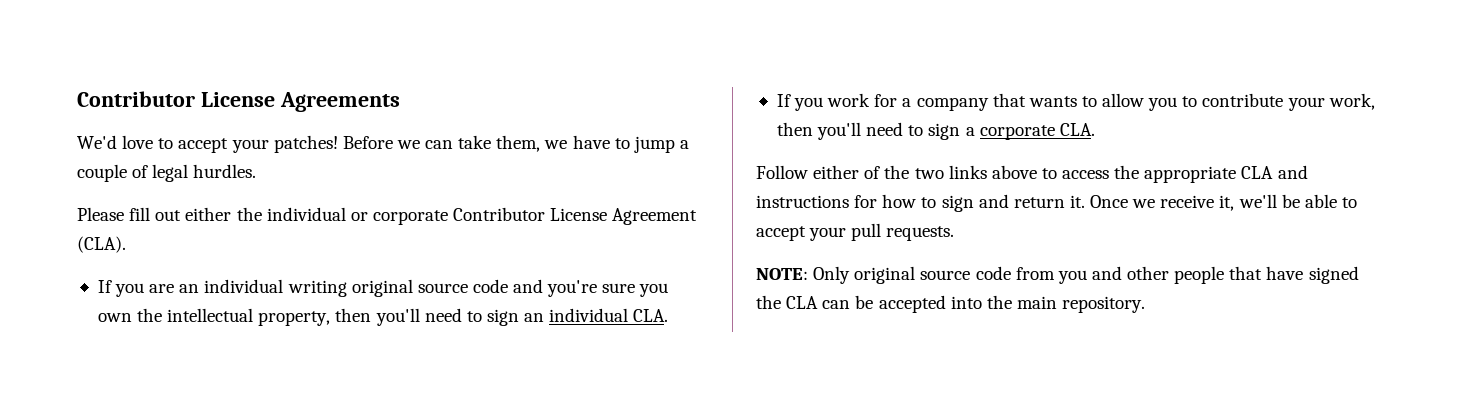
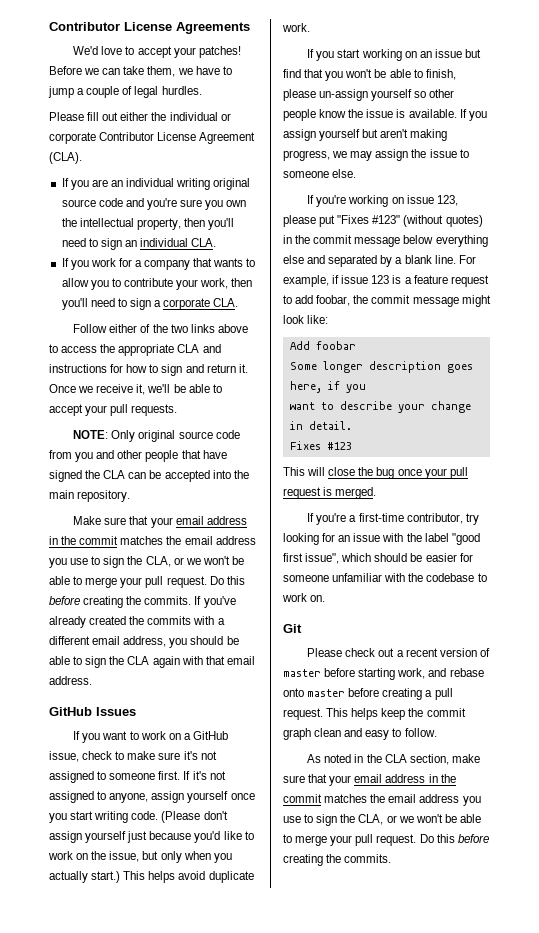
(1146, 304) none -> [73,516,247,528] [49,536,256,545] [49,556,244,568] [49,576,245,588] [49,596,236,608] [49,616,225,628] [49,636,239,648] [49,656,255,668] [49,676,92,685] [49,707,136,716] [73,731,228,743] [49,751,217,762] [49,771,226,783] [49,791,255,803] [49,811,228,823] [49,831,254,843] [48,851,232,863] [49,871,254,883] [282,23,310,32] [307,49,481,61] [283,69,456,81] [283,89,455,101] [283,109,487,121] [283,129,448,141] [283,149,469,161] [283,169,357,178] [307,195,458,207] [283,215,483,227] [283,235,488,247] [283,255,476,267] [283,275,489,287] [283,295,491,307] [283,315,329,324] [289,341,356,350] [289,361,473,373] [289,381,366,393] [289,401,471,413] [289,421,352,430] [289,441,352,450] [283,467,468,479] [283,487,377,499] [307,513,479,525] [283,533,480,545] [283,553,473,564] [283,573,487,582] [282,593,326,602] [283,624,302,633] [307,648,490,657] [283,668,484,680] [283,688,453,700] [283,708,466,720] [283,728,437,740] [307,754,480,765] [283,774,456,786] [283,794,481,806] [283,814,481,826] [283,834,489,846] [283,854,392,866] // Make sure that your email address in the commit matches the email address you use to sign the CLA, or we won't be able to merge your pull request. Do this before creating the commits. If you've already created the commits with a different email address, you should be able to sign the CLA again with that email address. // GitHub Issues // If you want to work on a GitHub issue, check to make sure it's not assigned to someone first. If it's not assigned to anyone, assign yourself once you start writing code. (Please don't assign yourself just because you'd like to work on the issue, but only when you actually start.) This helps avoid duplicate work. // If you start working on an issue but find that you won't be able to finish, please un-assign yourself so other people know the issue is available. If you assign yourself but aren't making progress, we may assign the issue to someone else. // If you're working on issue 123, please put "Fixes #123" (without quotes) in the commit message below everything else and separated by a blank line. For example, if issue 123 is a feature request to add foobar, the commit message might look like: // Add foobar // Some longer description goes here, if you // want to describe your change in detail. // Fixes #123 // This will close the bug once your pull request is merged. // If you're a first-time contributor, try looking for an issue with the label "good first issue", which should be easier for someone unfamiliar with the codebase to work on. // Git // Please check out a recent version of master before starting work, and rebase onto master before creating a pull request. This helps keep the commit graph clean and easy to follow. // As noted in the CLA section, make sure that your email address in the commit matches the email address you use to sign the CLA, or we won't be able to merge your pull request. Do this before creating the commits.

